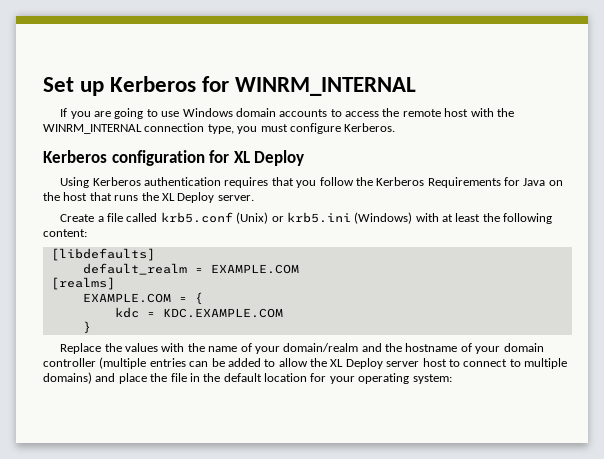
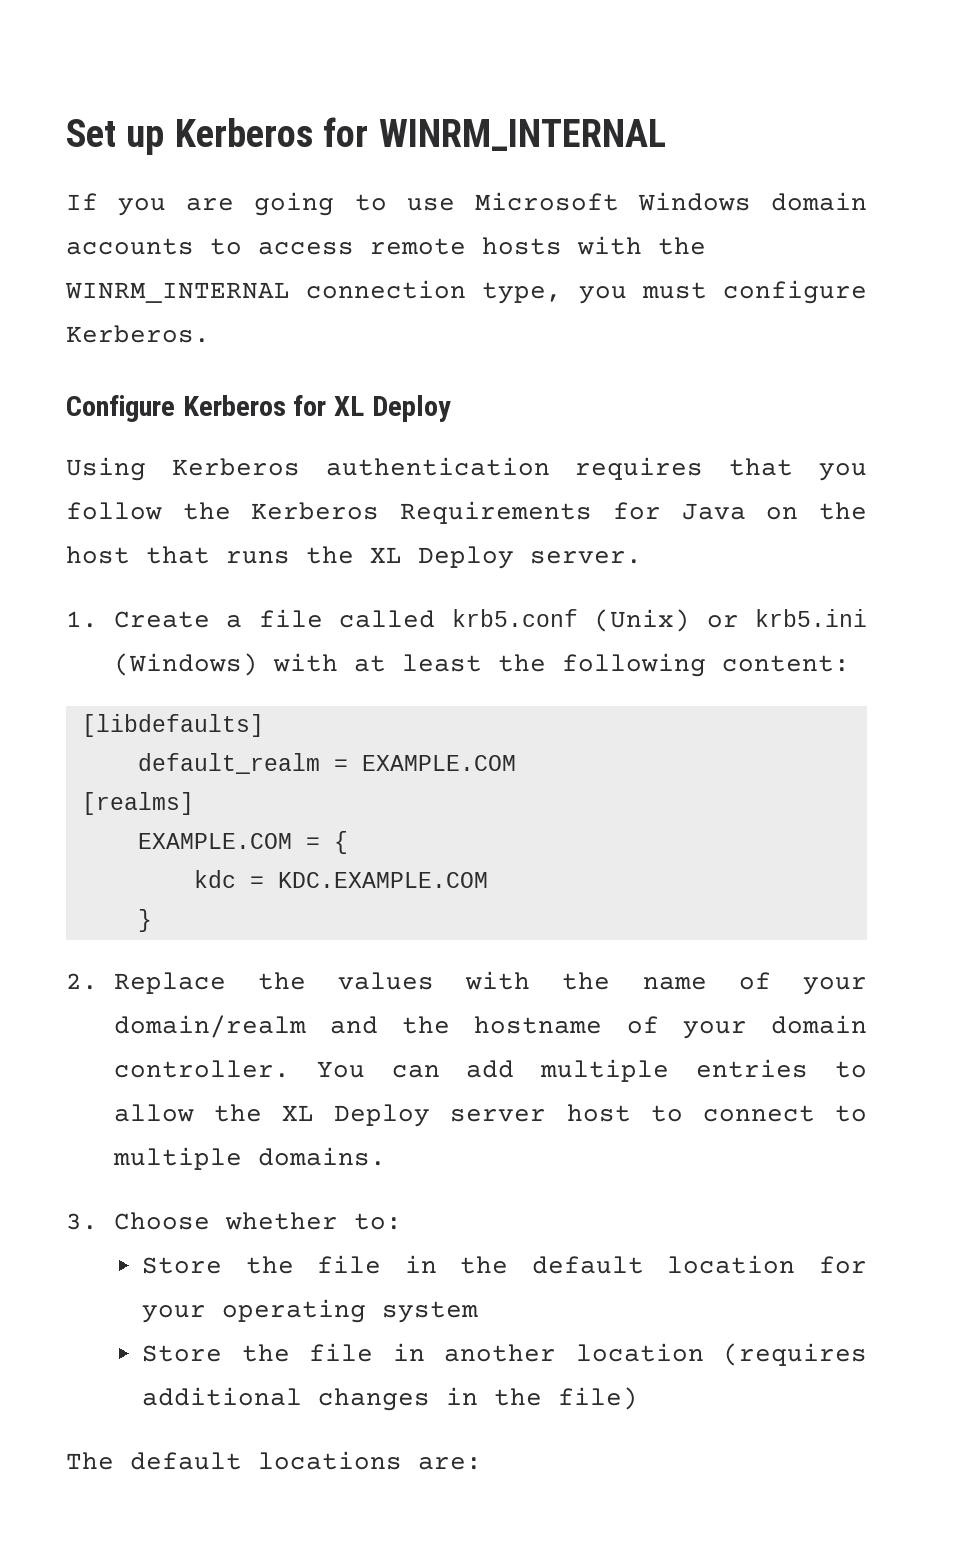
(180, 114) none -> [474,192,619,211] Microsoft
[382,108,469,117] the remote host -> [370,237,562,255] remote hosts
[43,150,205,166] Kerberos configuration -> [66,395,286,422] Configure Kerberos
(254, 198) none -> [66,611,98,628] 1.
(91, 327) none -> [66,973,98,990] 2.
[43,357,261,369] controller (multiple entries can be added -> [113,1059,809,1082] controller. You can add multiple entries
[43,372,147,384] domains) and place -> [257,1147,386,1166] [66,1212,402,1230] [142,1257,223,1274] domains. // 3. Choose whether to: // Store
[412,374,452,384] system: -> [382,1301,479,1323] [142,1343,867,1366] [142,1387,639,1411] [66,1451,482,1470] system // Store the file in another location (requires additional changes in the file) // The default locations are:

